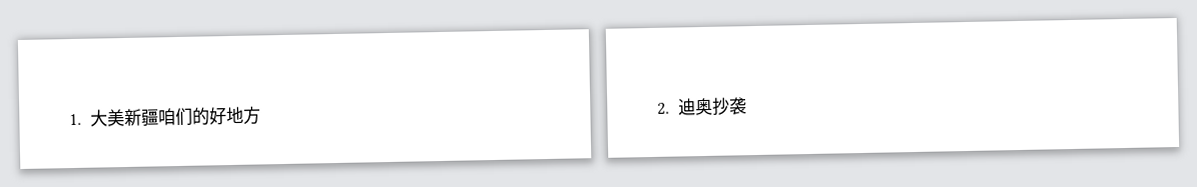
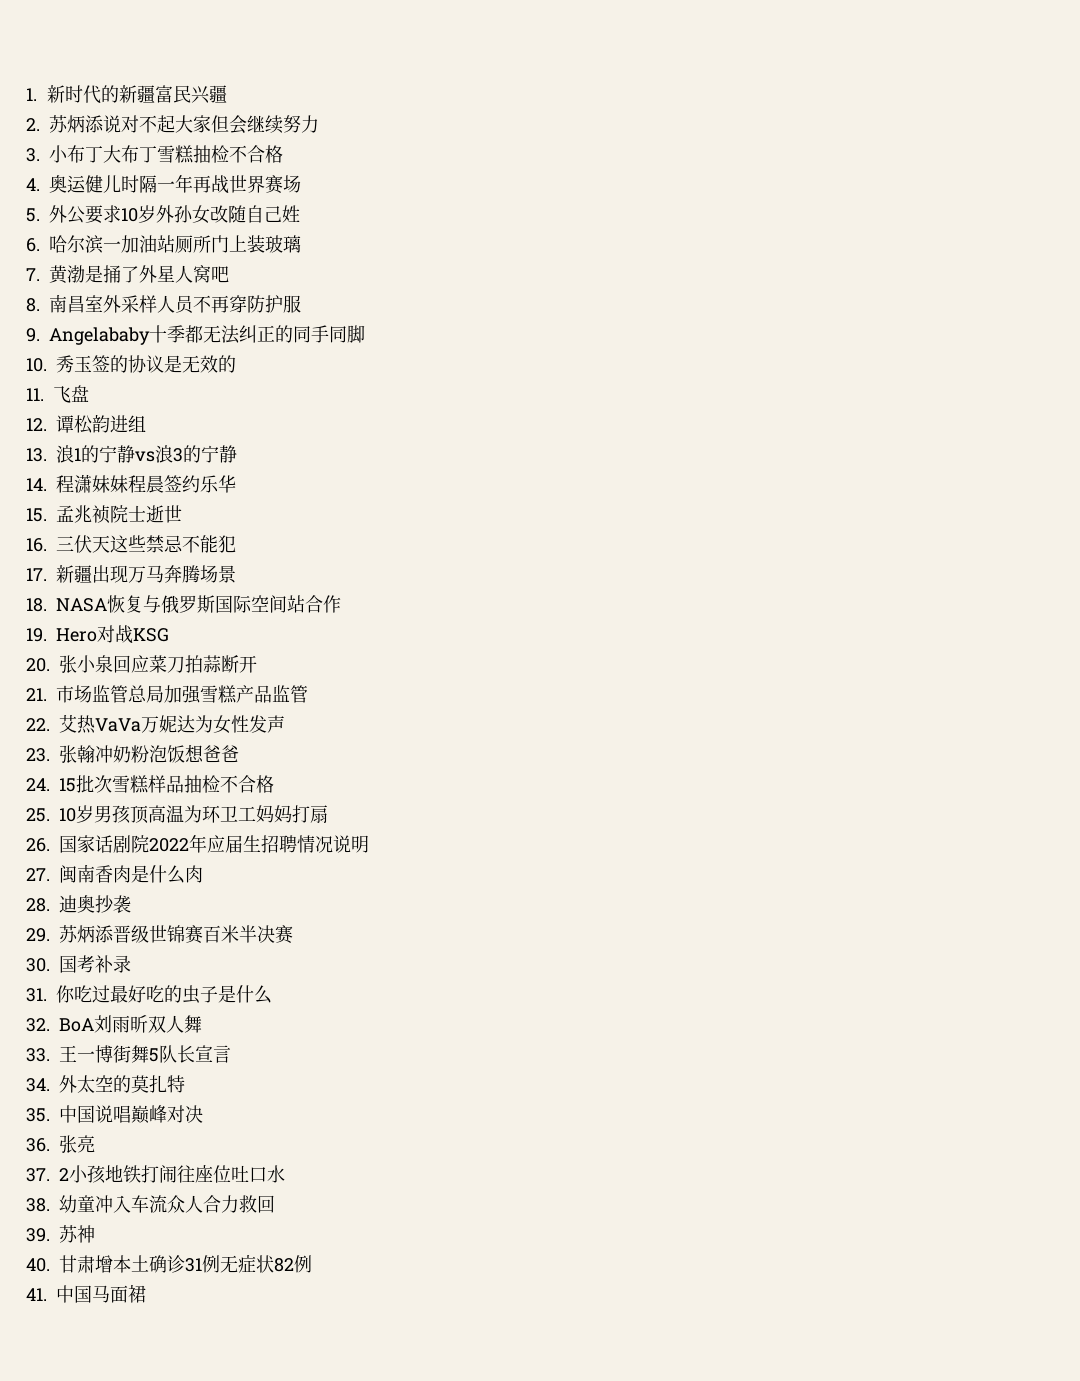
[89,106,261,127] [657,97,747,116] 大美新疆咱们的好地方 // 2.迪奥抄袭 -> [46,85,227,104] [26,115,319,134] [26,145,283,164] [26,174,301,194] [26,205,300,224] [26,235,301,254] [26,265,229,284] [26,294,301,314] [26,325,365,345] [26,355,236,373] [26,385,89,403] [26,414,146,434] [26,445,237,463] [26,474,236,493] [26,505,182,524] [26,535,236,553] [26,565,236,583] [26,595,341,614] [26,625,169,644] [26,655,257,673] [26,685,308,704] [26,715,285,734] [26,744,239,763] [26,775,274,794] [26,805,328,824] [26,834,369,853] [26,864,203,884] [26,895,131,914] [26,925,293,944] [26,955,131,973] [26,985,272,1004] [26,1015,202,1033] [26,1045,231,1063] [26,1075,185,1093] [26,1105,203,1124] [26,1135,95,1153] [26,1165,285,1184] [26,1195,275,1213] [26,1225,95,1243] [26,1255,312,1273] [26,1284,146,1303] 新时代的新疆富民兴疆 // 2.苏炳添说对不起大家但会继续努力 // 3.小布丁大布丁雪糕抽检不合格 // 4.奥运健儿时隔一年再战世界赛场 // 5.外公要求10岁外孙女改随自己姓 // 6.哈尔滨一加油站厕所门上装玻璃 // 7.黄渤是捅了外星人窝吧 // 8.南昌室外采样人员不再穿防护服 // 9. Angelababy十季都无法纠正的同手同脚 // 10.秀玉签的协议是无效的 // 11.飞盘 // 12.谭松韵进组 // 13.浪1的宁静vs浪3的宁静 // 14.程潇妹妹程晨签约乐华 // 15.孟兆祯院士逝世 // 16.三伏天这些禁忌不能犯 // 17.新疆出现万马奔腾场景 // 18. NASA恢复与俄罗斯国际空间站合作 // 19. Hero对战KSG // 20.张小泉回应菜刀拍蒜断开 // 21.市场监管总局加强雪糕产品监管 // 22.艾热VaVa万妮达为女性发声 // 23.张翰冲奶粉泡饭想爸爸 // 24. 15批次雪糕样品抽检不合格 // 25. 10岁男孩顶高温为环卫工妈妈打扇 // 26.国家话剧院2022年应届生招聘情况说明 // 27.闽南香肉是什么肉 // 28.迪奥抄袭 // 29.苏炳添晋级世锦赛百米半决赛 // 30.国考补录 // 31.你吃过最好吃的虫子是什么 // 32. BoA刘雨昕双人舞 // 33.王一博街舞5队长宣言 // 34.外太空的莫扎特 // 35.中国说唱巅峰对决 // 36.张亮 // 37. 2小孩地铁打闹往座位吐口水 // 38.幼童冲入车流众人合力救回 // 39.苏神 // 40.甘肃增本土确诊31例无症状82例 // 41.中国马面裙

